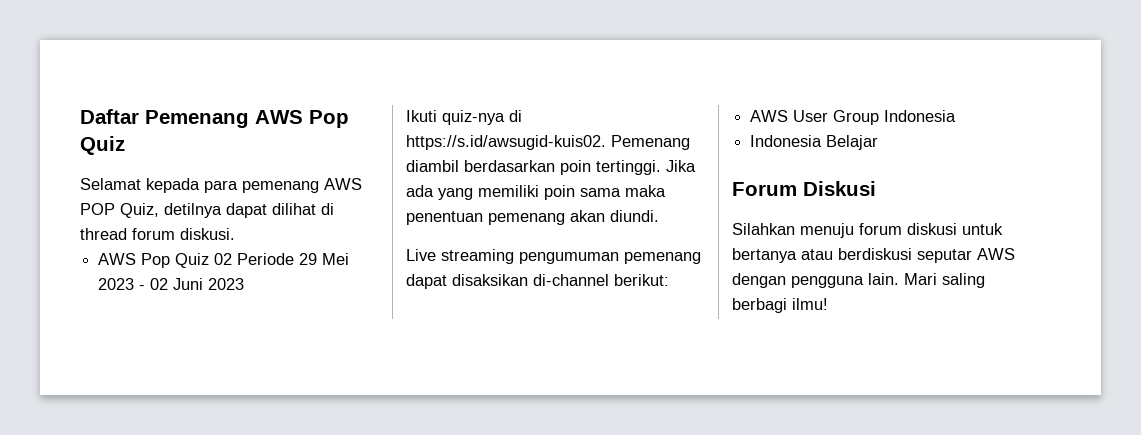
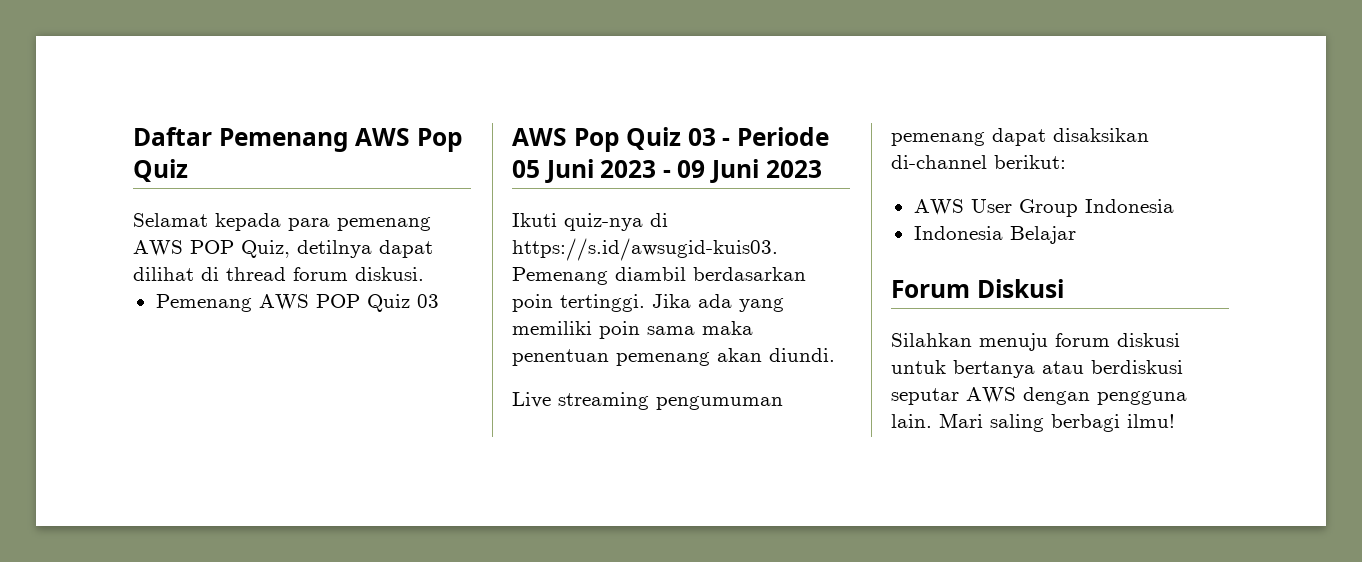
[98,253,350,268] AWS Pop Quiz 02 Periode 29 Mei -> [155,294,439,312] [512,127,830,152] [512,159,594,184] Pemenang AWS POP Quiz 03 // AWS Pop Quiz 03 - Periode 05 Juni
[150,278,169,290] 02 -> [677,160,706,178] 09
[406,135,606,150] https://s.id/awsugid-kuis02. -> [512,238,778,261] https://s.id/awsugid-kuis03.

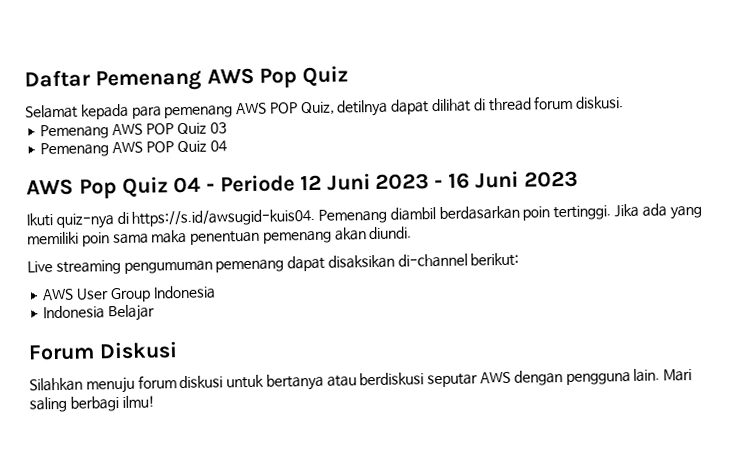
[512,127,716,152] // AWS Pop Quiz 03 -> [40,140,227,158] [26,176,202,200] // Pemenang AWS POP Quiz 04 // AWS Pop Quiz 04
[512,160,540,178] 05 -> [299,174,322,191] 12
[677,160,706,178] 09 -> [448,172,471,189] 16
[512,238,778,261] https://s.id/awsugid-kuis03. -> [131,208,316,227] https://s.id/awsugid-kuis04.

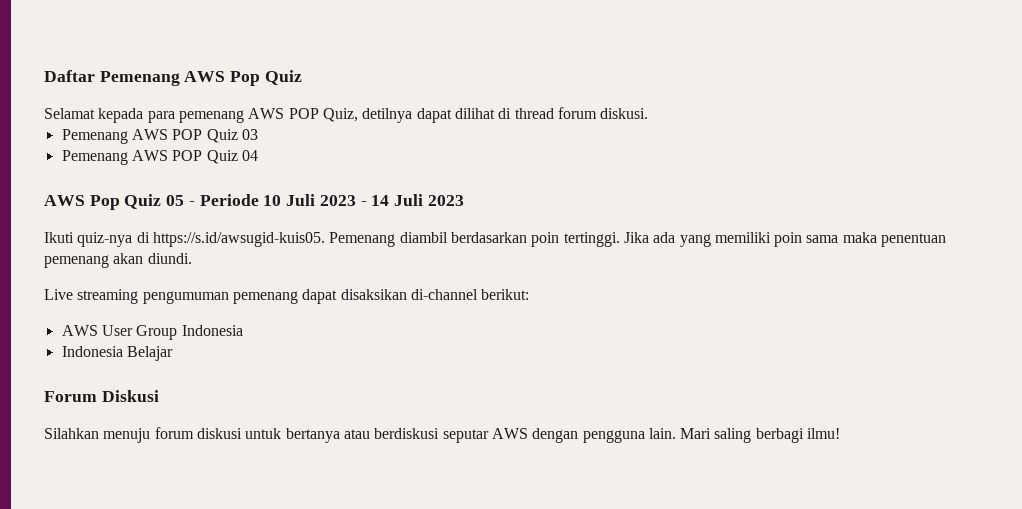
[173,176,202,194] 04 -> [166,195,185,206] 05
[299,170,519,191] 12 Juni 2023 - 16 Juni -> [263,194,423,206] 10 Juli 2023 - 14 Juli
[131,208,316,227] https://s.id/awsugid-kuis04. -> [152,232,325,247] https://s.id/awsugid-kuis05.

